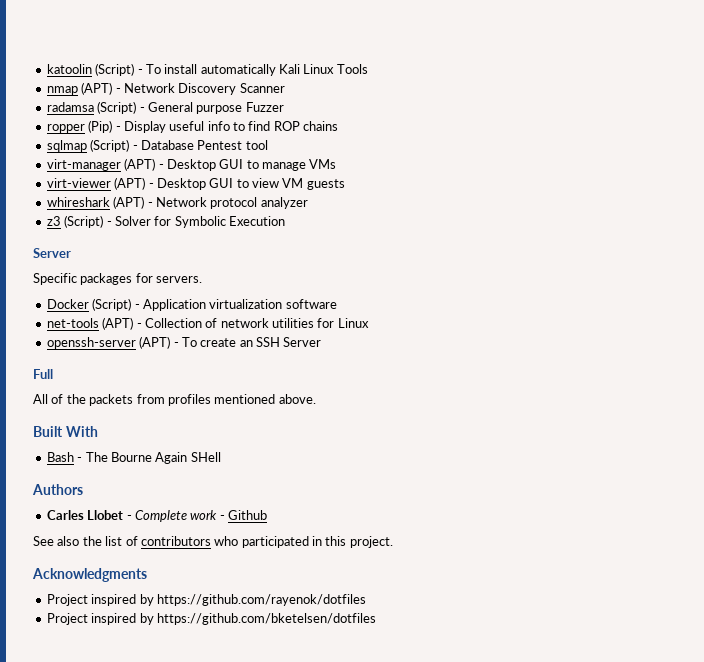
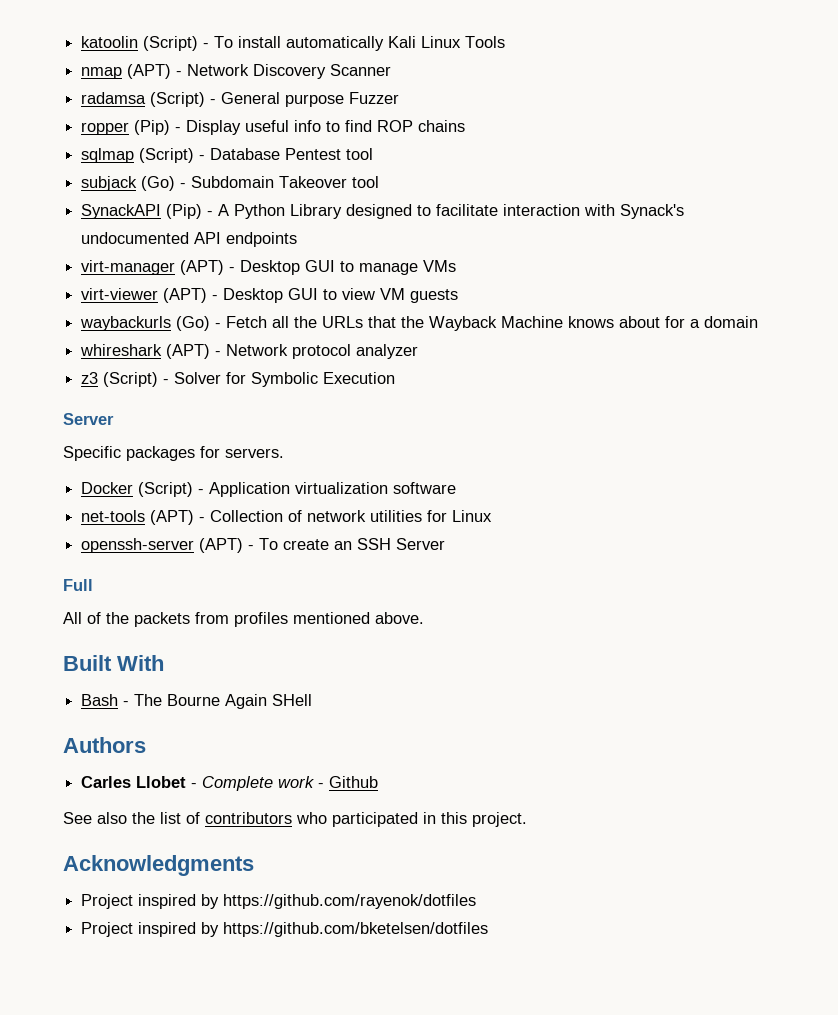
(268, 145) none -> [81,176,380,191] [81,204,685,219] [81,232,298,247] // subjack (Go) - Subdomain Takeover tool // SynackAPI (Pip) - A Python Library designed to facilitate interaction with Synack's undocumented API endpoints
(345, 184) none -> [80,316,759,331] // waybackurls (Go) - Fetch all the URLs that the Wayback Machine knows about for a domain

